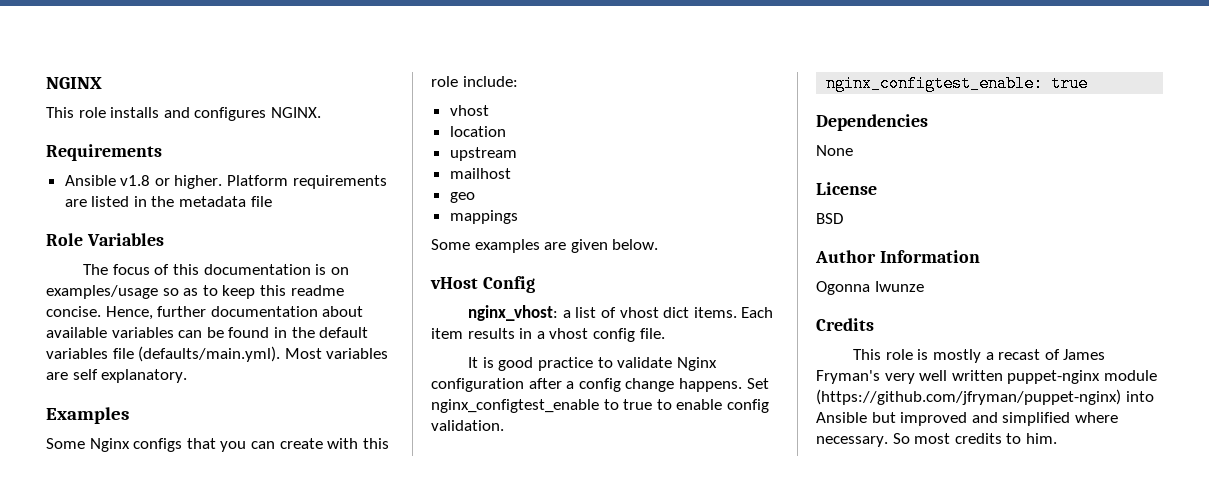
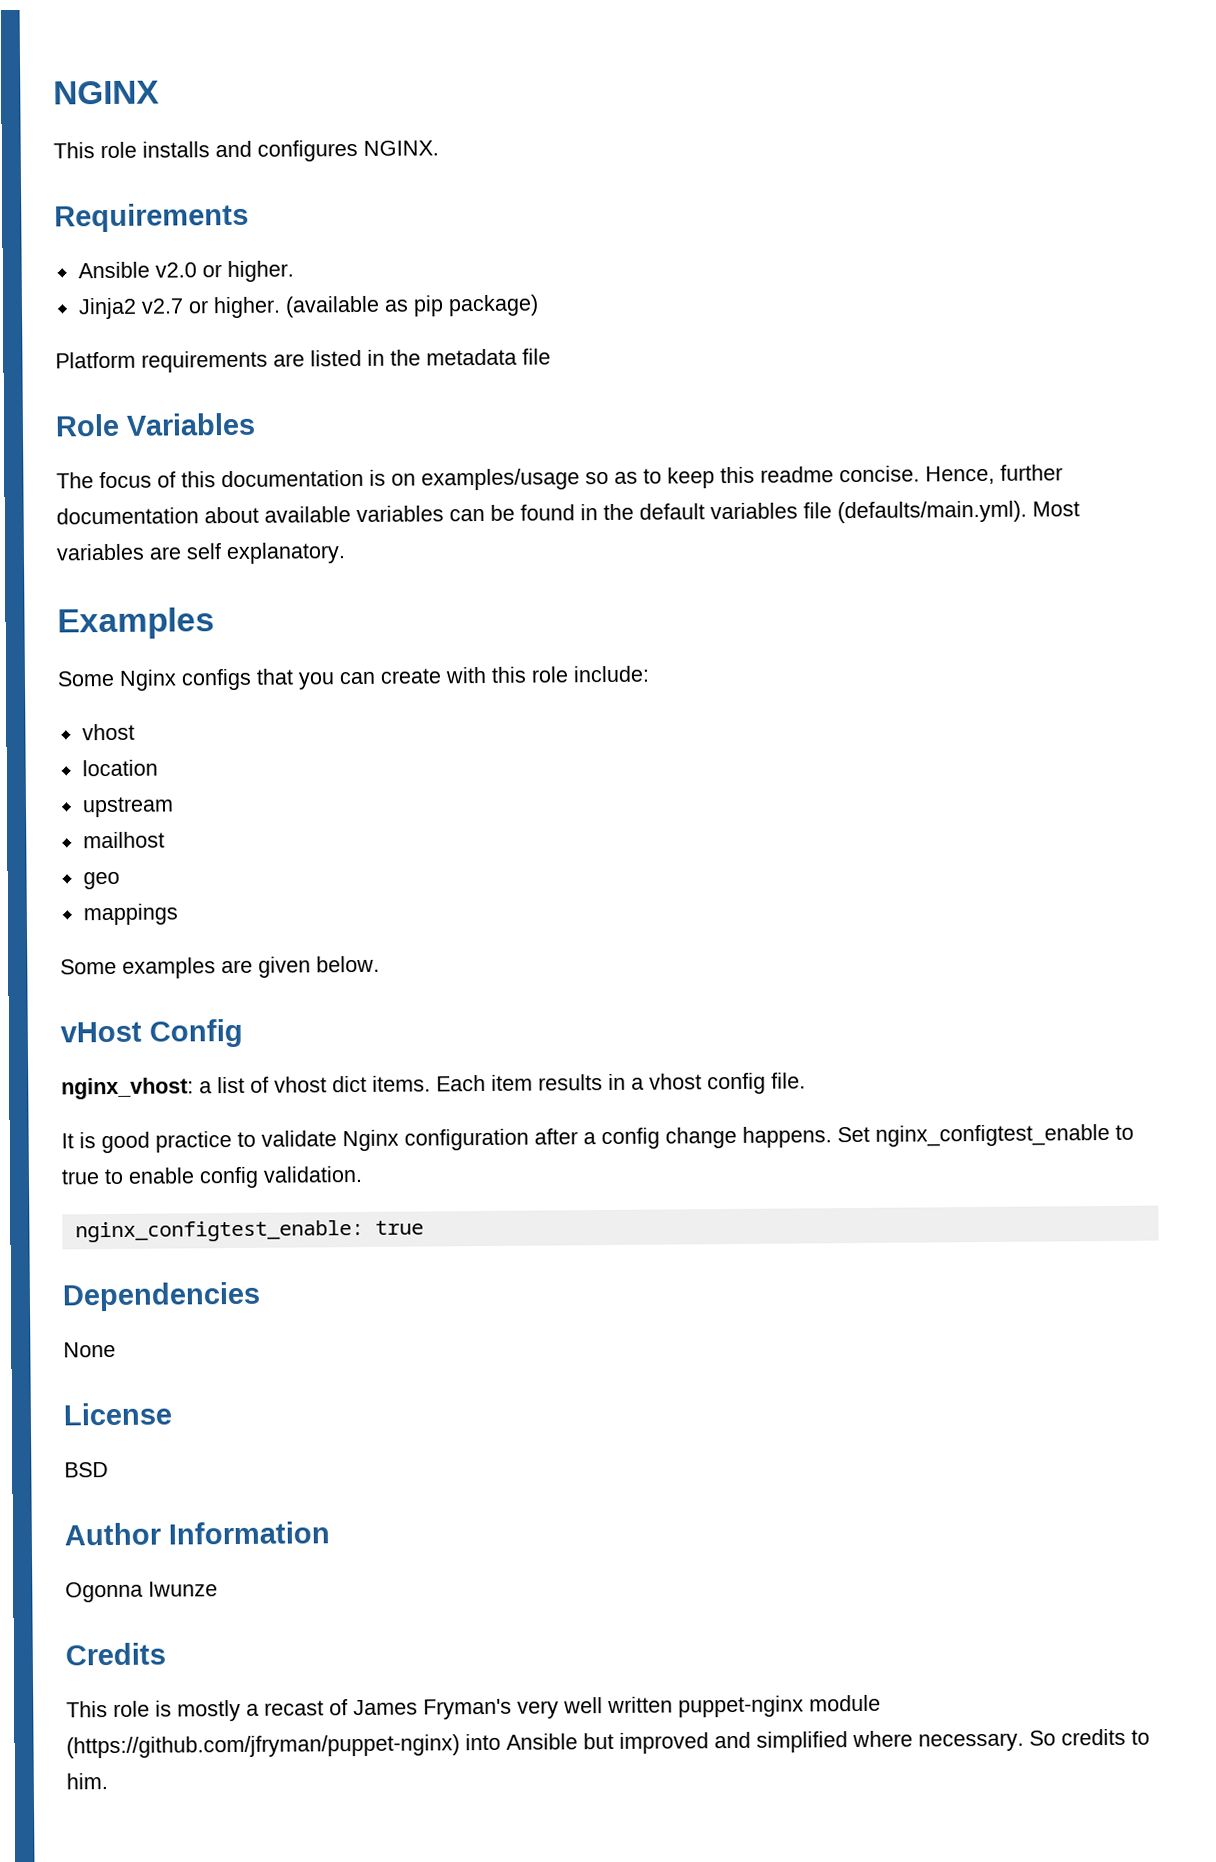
[120,175,223,189] v1.8 or higher. -> [154,260,294,283] [77,294,539,320] v2.0 or higher. // Jinja2 v2.7 or higher. (available as pip package) //
[914,433,951,444] most -> (1056, 1738) none

